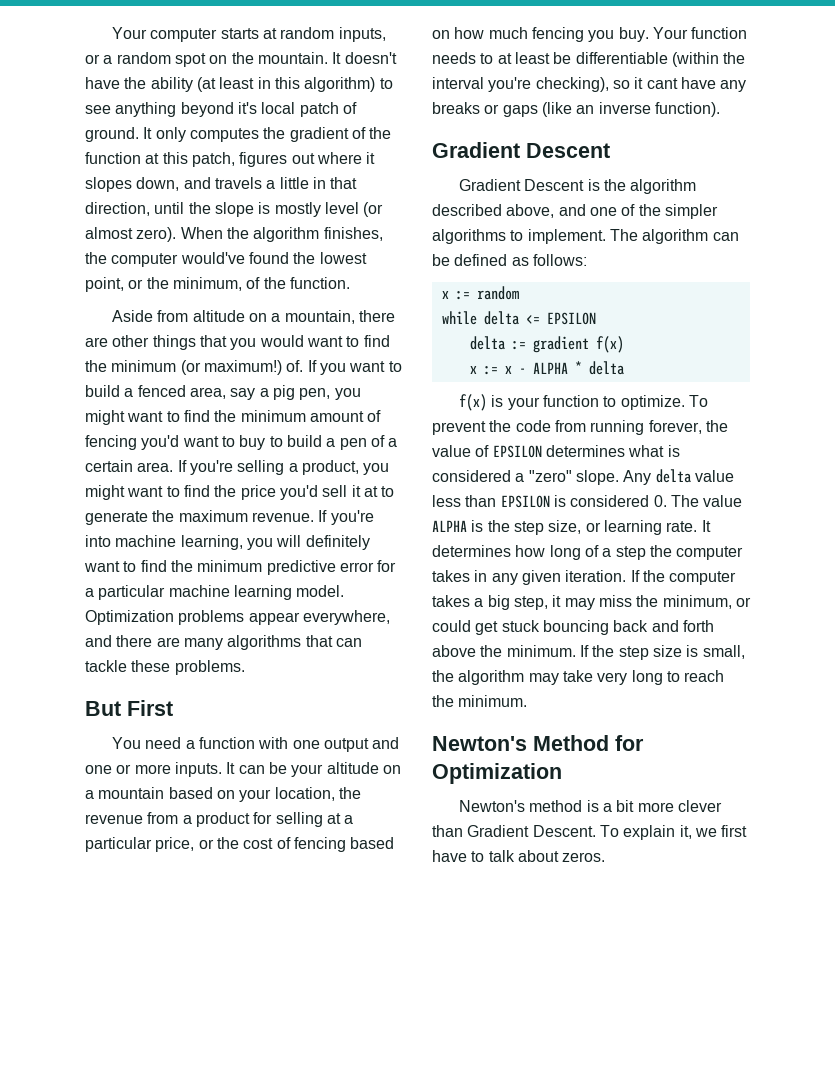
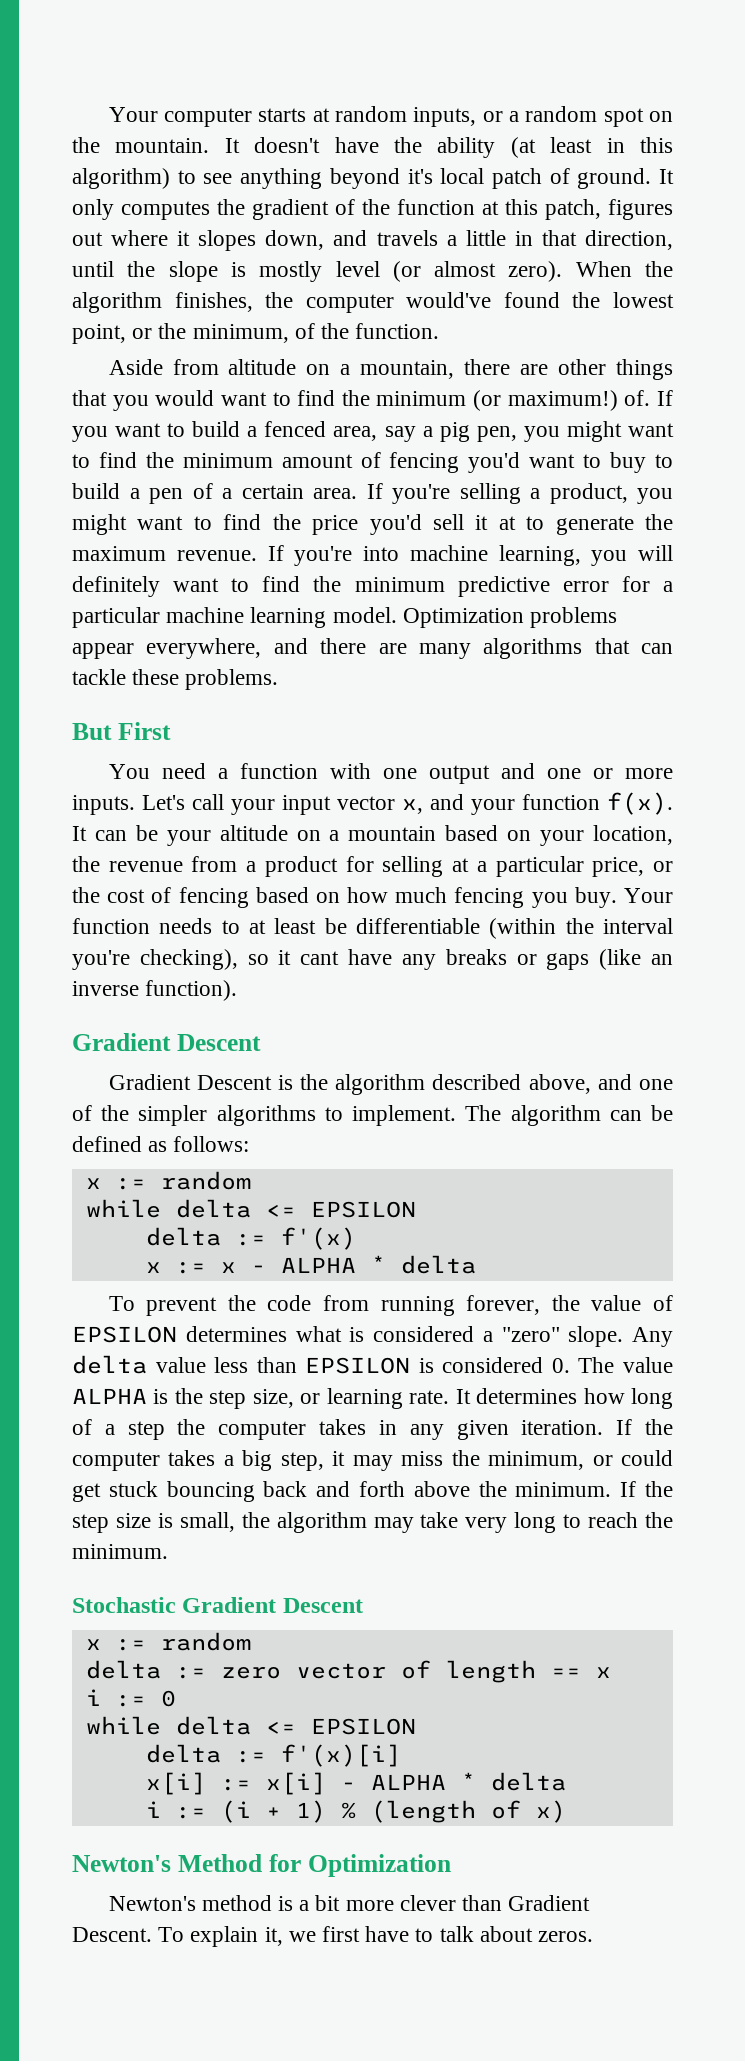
(222, 769) none -> [142,792,673,815] Let's call your input vector x, and your function f(x).
[532,336,624,353] gradient f(x) -> [280,1227,356,1250] f'(x)
[458,394,685,411] f(x) is your function to optimize. -> (476, 1264) none
(528, 701) none -> [72,1597,363,1613] [85,1632,251,1651] [85,1660,611,1683] [85,1689,176,1707] [85,1716,416,1735] [145,1744,401,1767] [145,1772,566,1795] [145,1800,566,1823] // Stochastic Gradient Descent // x := random // delta := zero vector of length == x // i := 0 // while delta <= EPSILON // delta := f'(x)[i] // x[i] := x[i] - ALPHA * delta // i := (i + 1) % (length of x)

